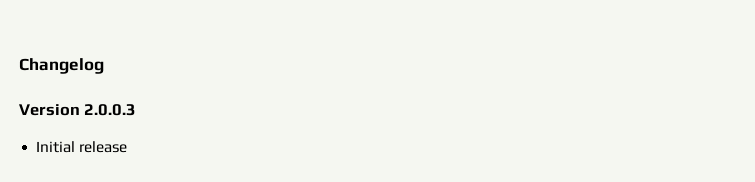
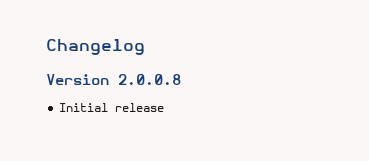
[84,104,137,116] 2.0.0.3 -> [118,74,181,85] 2.0.0.8

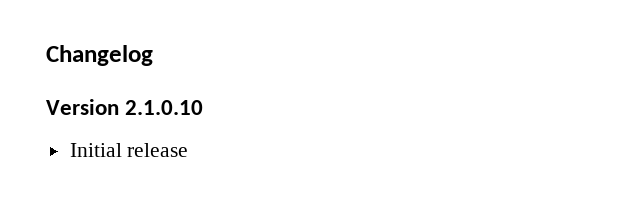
[118,74,181,85] 2.0.0.8 -> [125,100,204,115] 2.1.0.10

